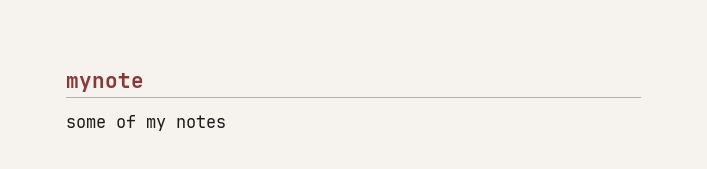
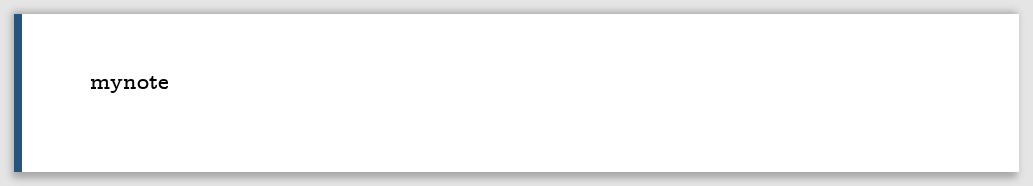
[66,115,226,131] // some of my notes -> (169, 84) none

